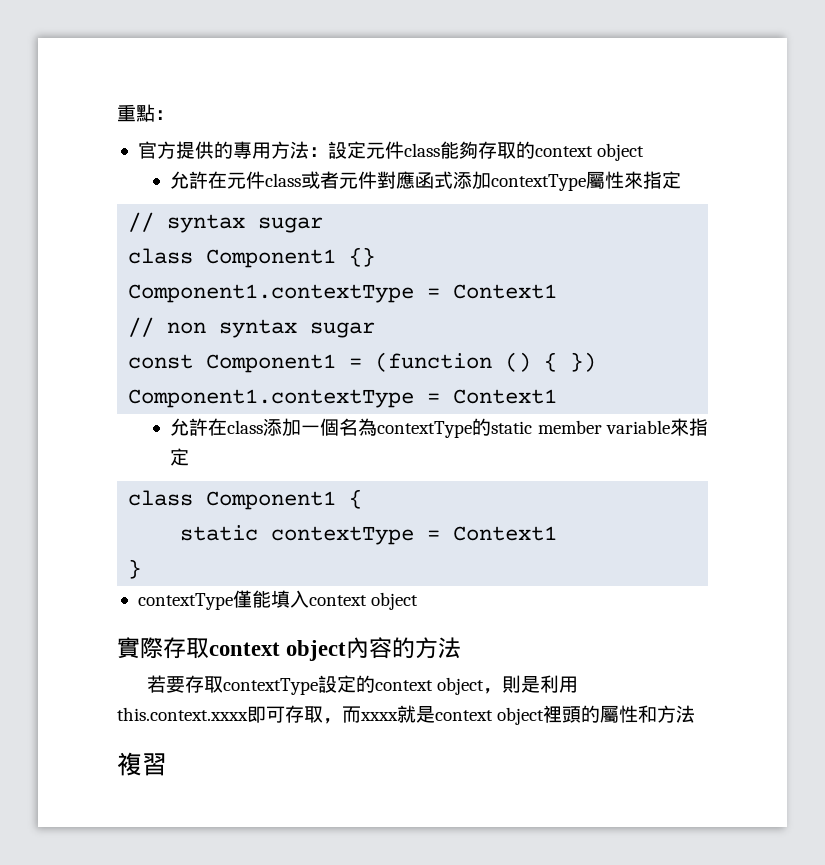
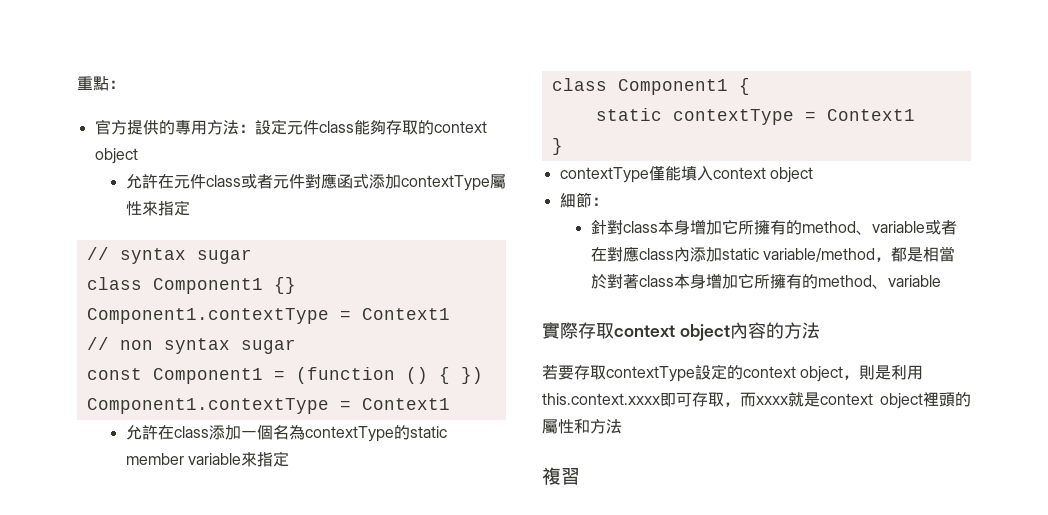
(419, 601) none -> [559,192,608,208] [590,219,957,235] [590,246,956,262] [590,273,941,289] // 細節： // 針對class本身增加它所擁有的method、variable或者在對應class內添加static variable/method，都是相當於對著class本身增加它所擁有的method、variable

